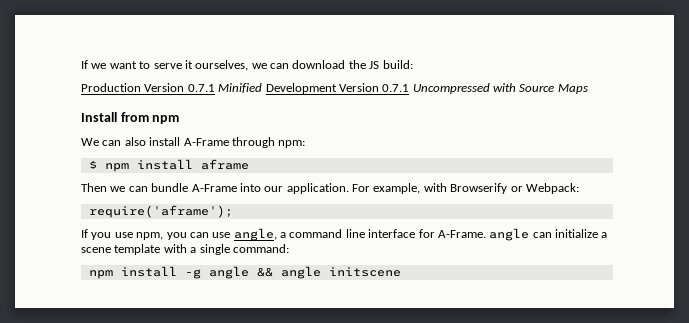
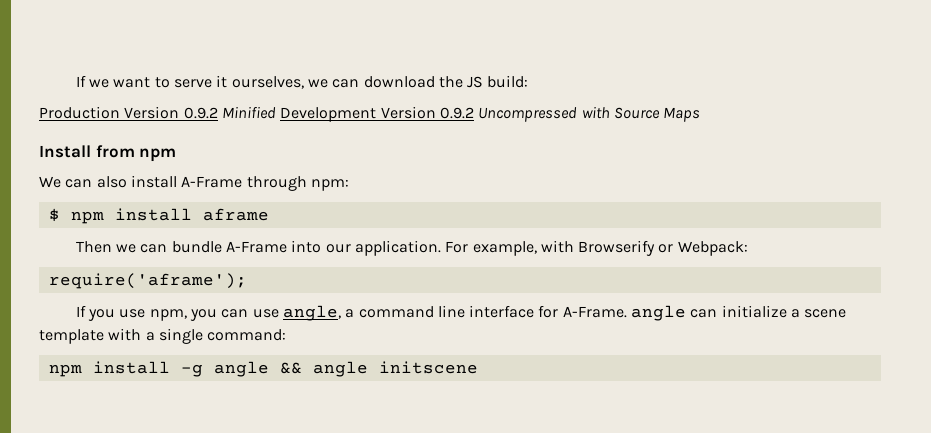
[187,84,215,92] 0.7.1 -> [183,107,218,119] 0.9.2
[382,84,410,92] 0.7.1 -> [439,107,474,119] 0.9.2

